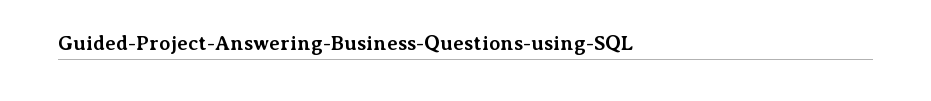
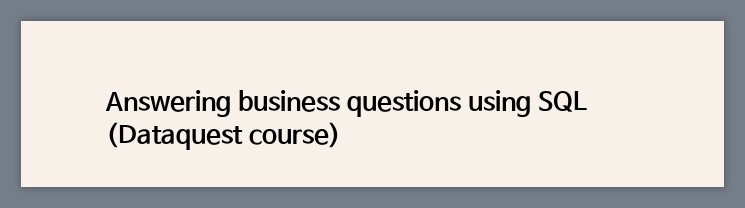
[58,35,633,55] Guided-Project-Answering-Business-Questions-using-SQL -> [105,90,587,117] [106,122,341,150] Answering business questions using SQL (Dataquest course)

